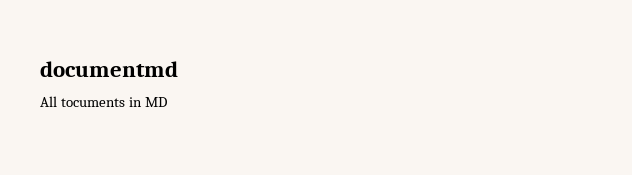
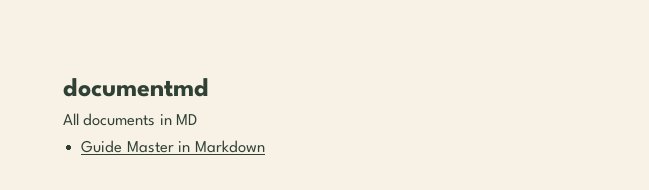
[60,98,125,107] tocuments -> [83,113,156,126] documents
(167, 102) none -> [81,140,265,153] // Guide Master in Markdown

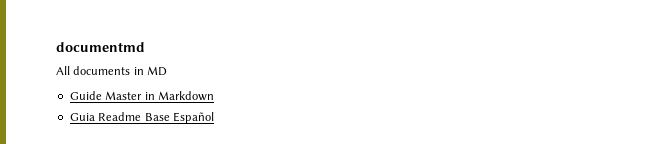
(265, 146) none -> [69,112,214,124] // Guia Readme Base Español

